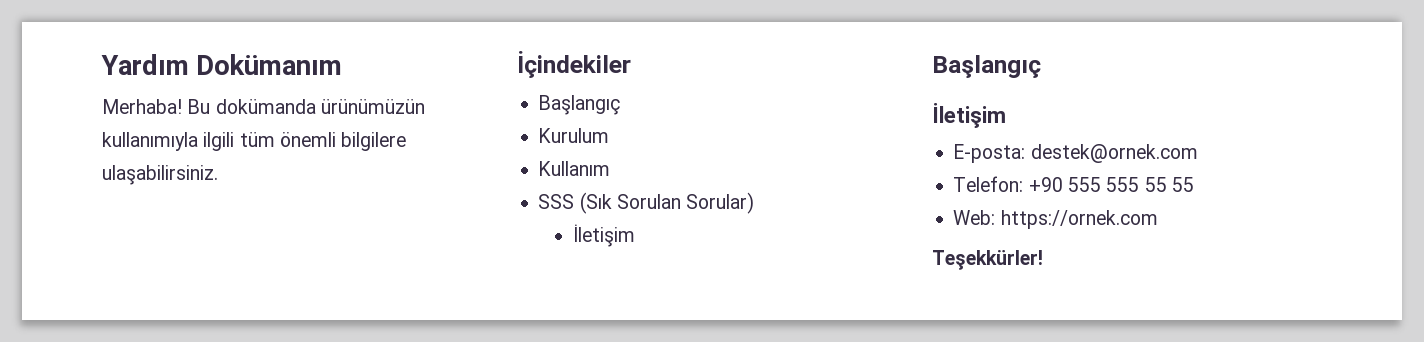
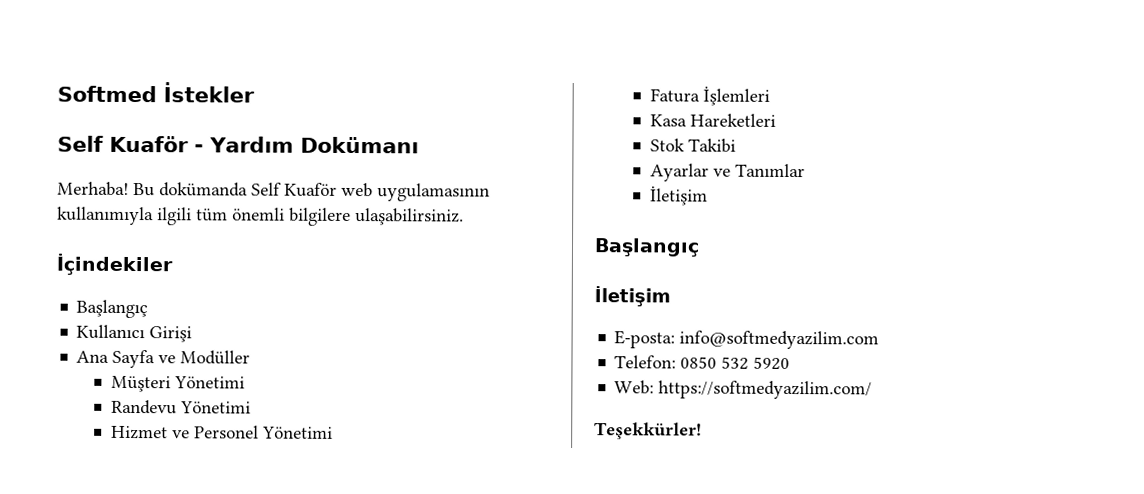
[101,54,343,75] Yardım Dokümanım -> [57,82,255,103] [57,135,419,154] Softmed İstekler // Self Kuaför - Yardım Dokümanı
[320,99,425,114] ürünümüzün -> [251,182,490,202] Self Kuaför web uygulamasının
[538,128,610,143] [538,161,611,176] [538,192,755,214] Kurulum // Kullanım // SSS (Sık Sorulan Sorular) -> [76,324,193,343] [76,349,251,369] [110,375,245,393] [110,399,251,415] [110,425,333,440] [649,86,770,106] [649,113,776,127] [649,138,736,153] [649,163,805,182] Kullanıcı Girişi // Ana Sayfa ve Modüller // Müşteri Yönetimi // Randevu Yönetimi // Hizmet ve Personel Yönetimi // Fatura İşlemleri // Kasa Hareketleri // Stok Takibi // Ayarlar ve Tanımlar
[1030,144,1198,163] destek@ornek.com -> [679,330,880,350] info@softmedyazilim.com
[1028,177,1194,192] +90 555 555 55 55 -> [680,356,791,370] 0850 532 5920
[1000,210,1158,229] https://ornek.com -> [658,380,873,400] https://softmedyazilim.com/

